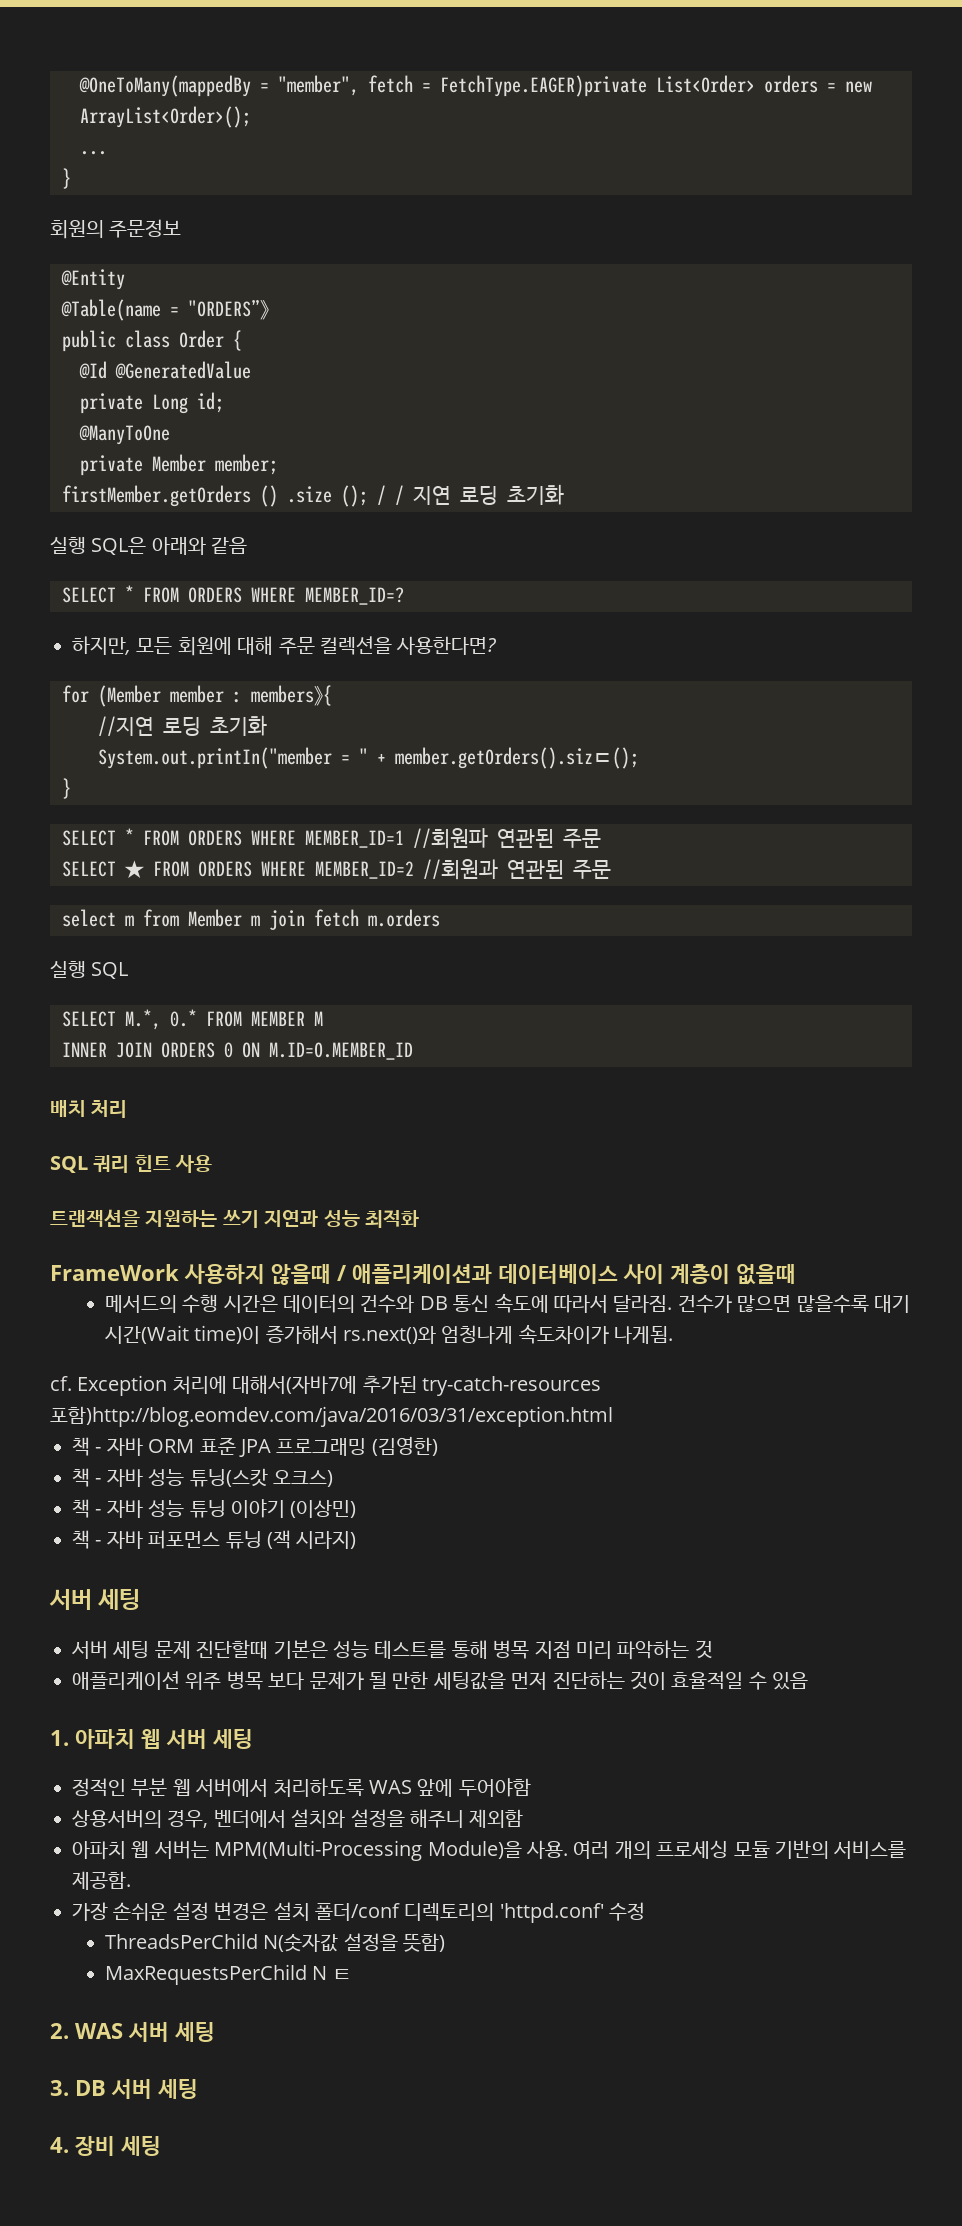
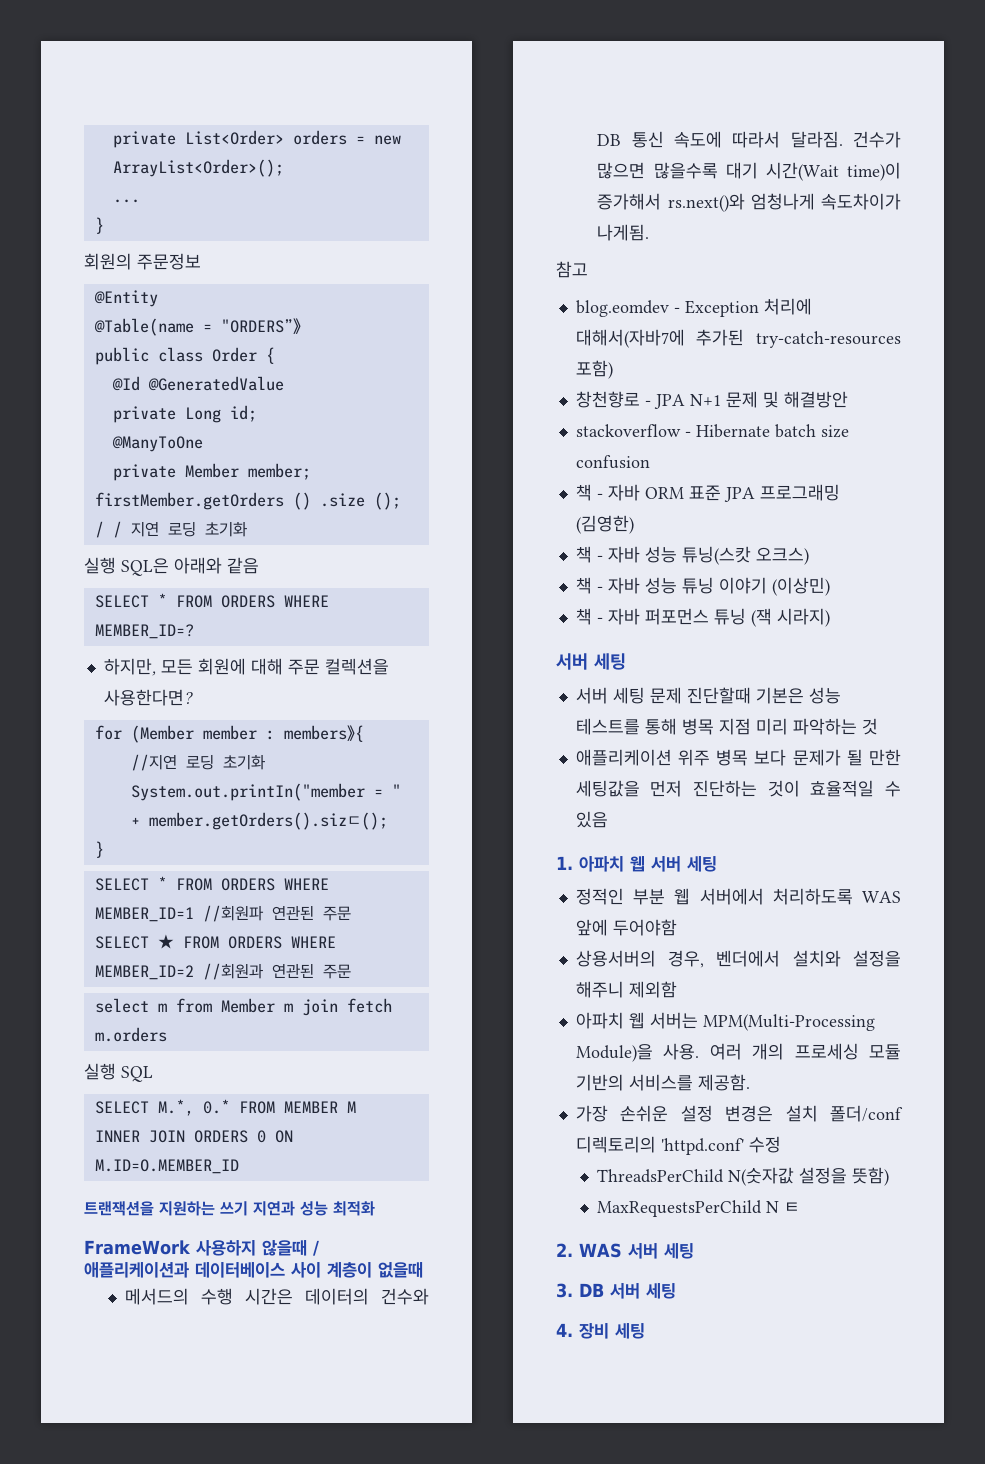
[79,75,647,97] @OneToMany(mappedBy = "member", fetch = FetchType.EAGER)private -> [112,131,176,148] private
[50,1100,128,1118] [50,1155,213,1173] // 배치 처리 // SQL 쿼리 힌트 사용 -> (239, 1166) none
[50,1376,72,1391] cf. -> [556,261,588,278] [575,300,680,317] 참고 // blog.eomdev -
[50,1406,613,1427] 포함)http://blog.eomdev.com/java/2016/03/31/exception.html -> [575,360,613,379] [575,391,848,409] [575,424,849,438] [575,455,650,469] 포함) // 창천향로 - JPA N+1 문제 및 해결방안 // stackoverflow - Hibernate batch size confusion

